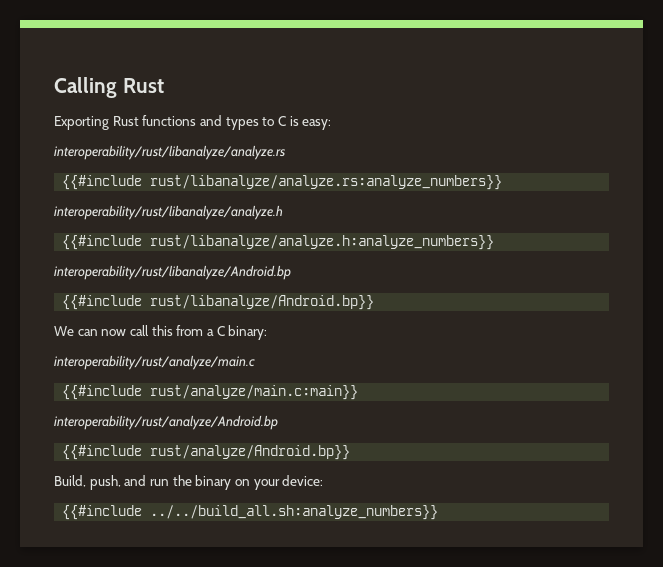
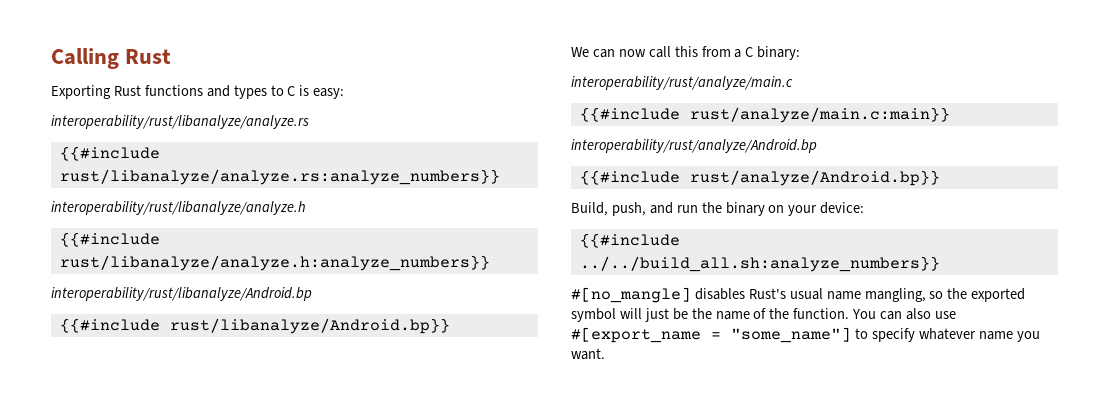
(439, 512) none -> [571,287,1026,303] [571,308,956,322] [571,327,1040,343] [571,348,605,360] // #[no_mangle] disables Rust's usual name mangling, so the exported symbol will just be the name of the function. You can also use #[export_name = "some_name"] to specify whatever name you want.

